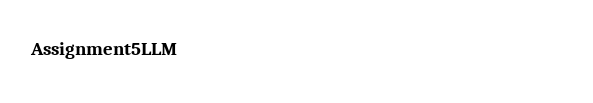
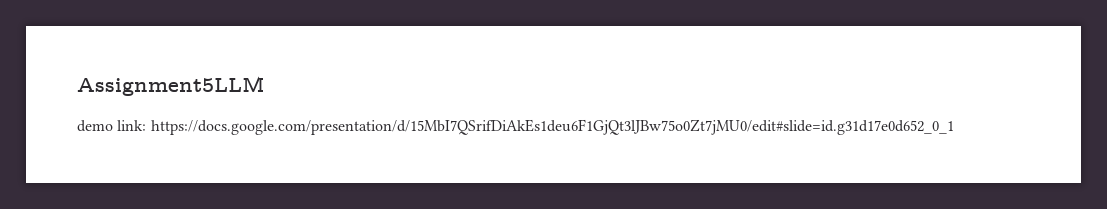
(177, 50) none -> [77,119,954,135] // demo link: https://docs.google.com/presentation/d/15MbI7QSrifDiAkEs1deu6F1GjQt3lJBw75o0Zt7jMU0/edit#slide=id.g31d17e0d652_0_1

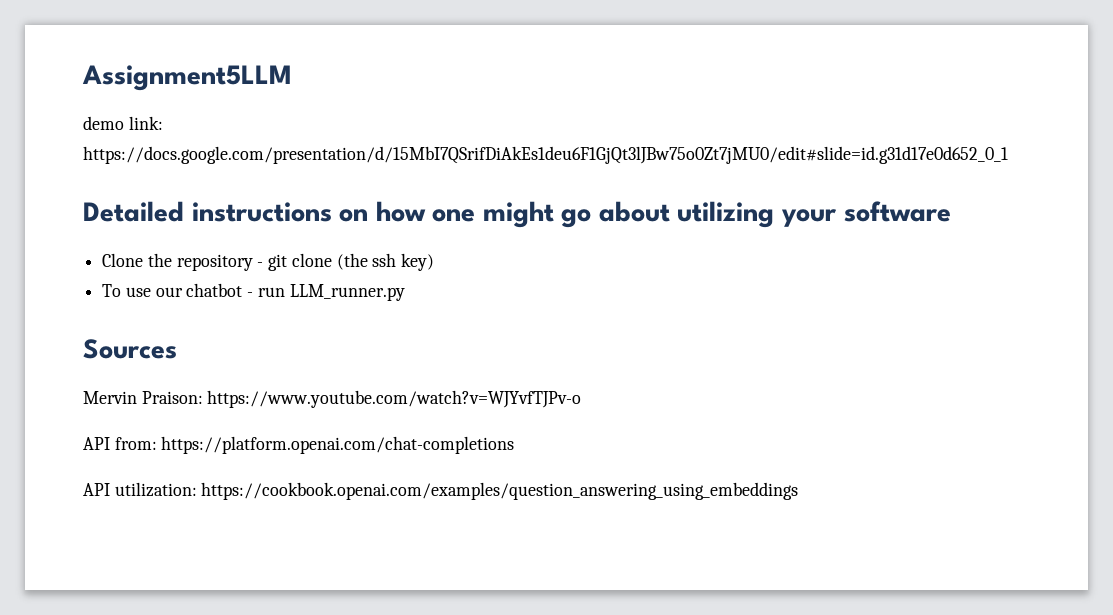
(954, 127) none -> [83,201,951,228] [102,253,435,271] [102,283,405,301] [83,339,177,359] [83,390,582,408] [83,436,515,454] [83,482,799,500] // Detailed instructions on how one might go about utilizing your software // Clone the repository - git clone (the ssh key) // To use our chatbot - run LLM_runner.py // Sources // Mervin Praison: https://www.youtube.com/watch?v=WJYvfTJPv-o // API from: https://platform.openai.com/chat-completions // API utilization: https://cookbook.openai.com/examples/question_answering_using_embeddings

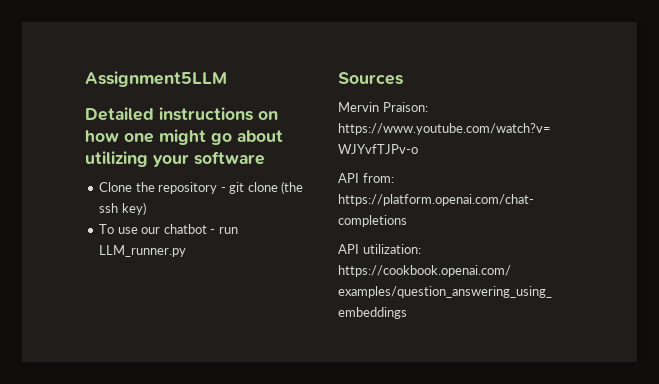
[83,116,163,130] [83,146,1008,164] // demo link: https://docs.google.com/presentation/d/15MbI7QSrifDiAkEs1deu6F1GjQt3lJBw75o0Zt7jMU0/edit#slide=id.g31d17e0d652_0_1 -> (227, 79) none

